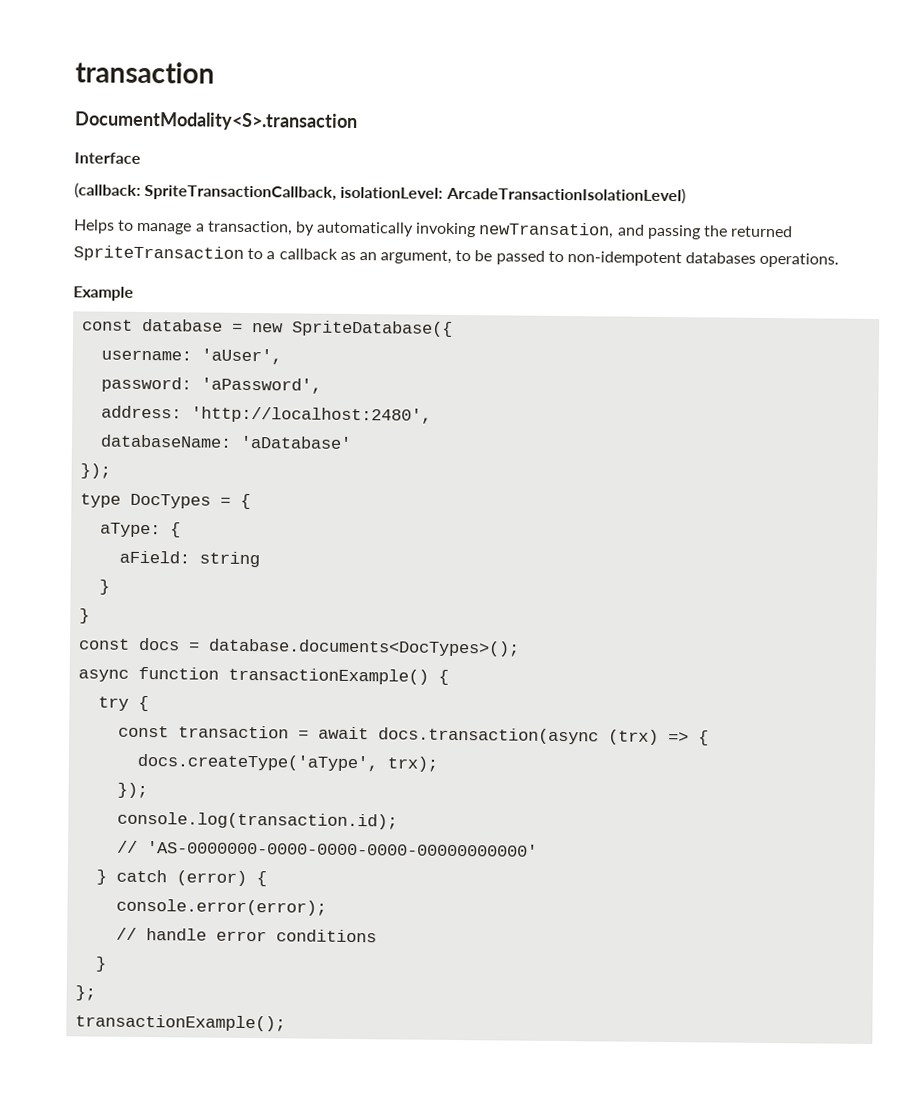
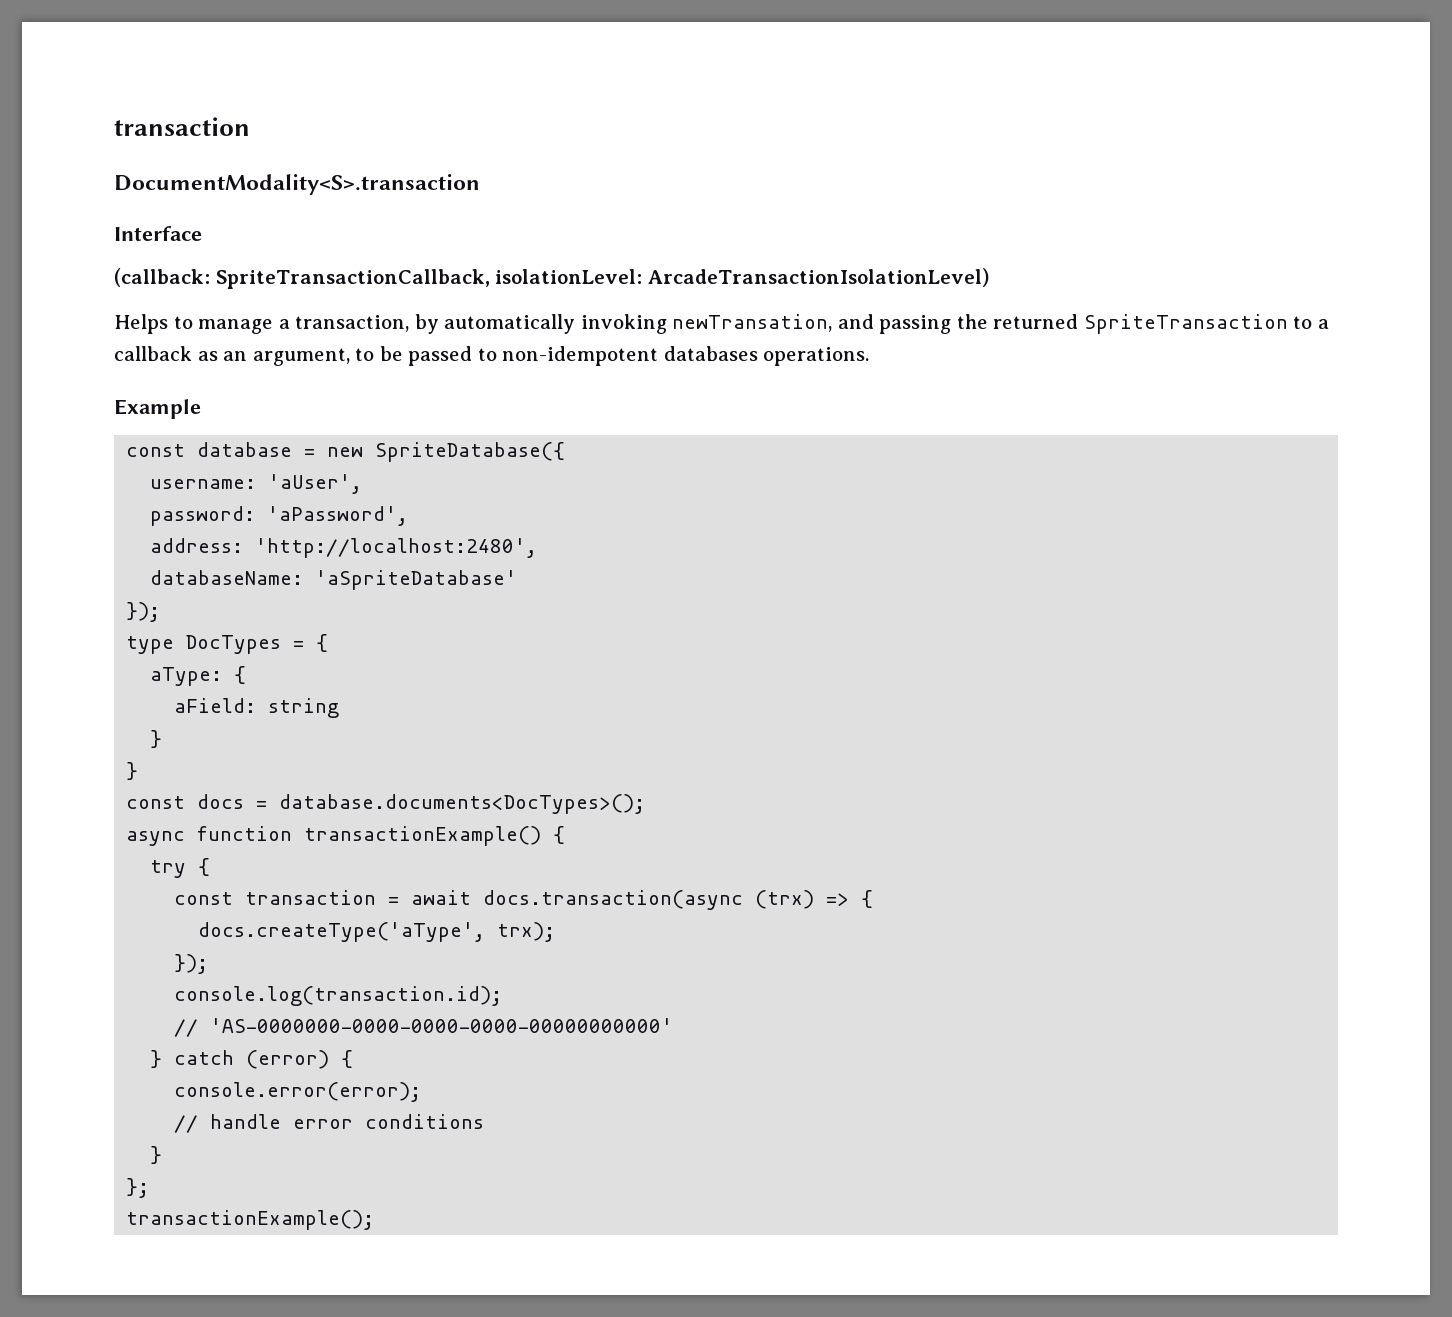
[240,435,353,449] 'aDatabase' -> [315,570,518,590] 'aSpriteDatabase'

